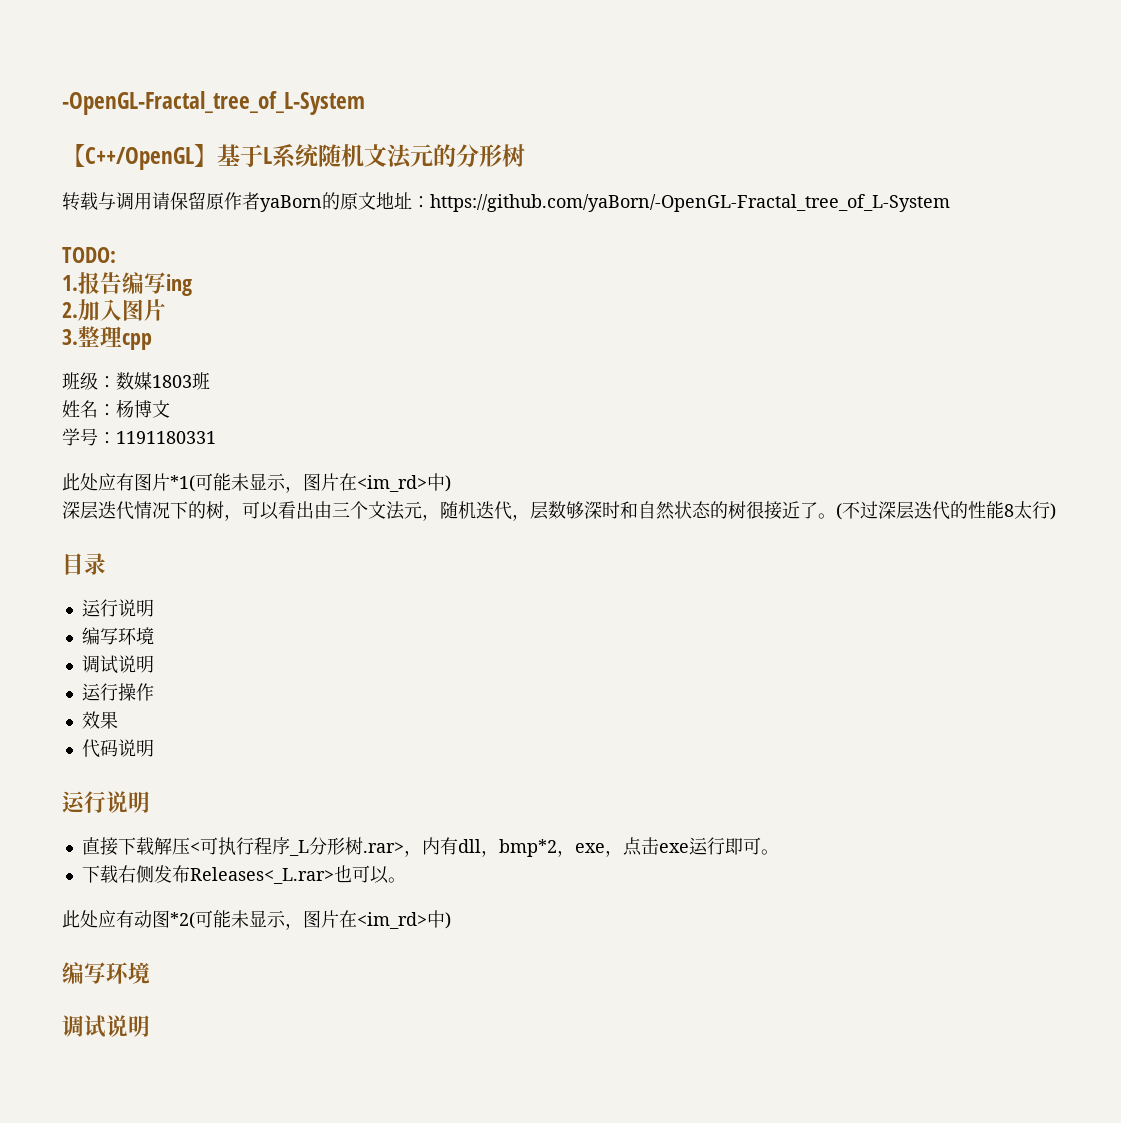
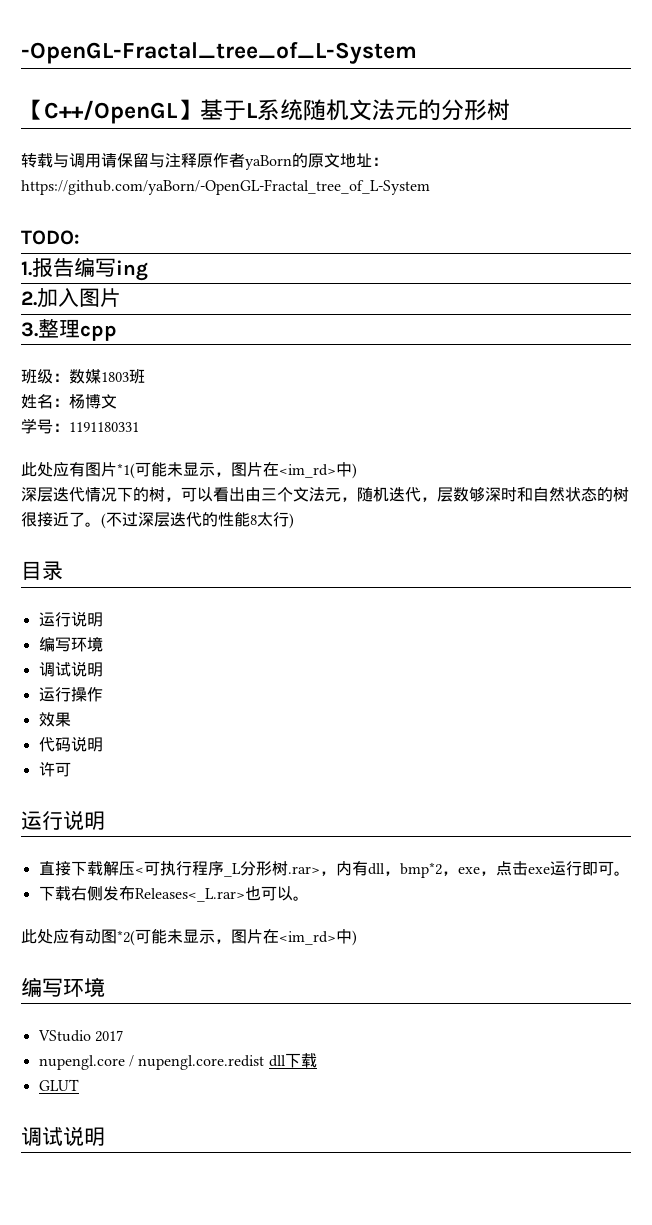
(206, 201) none -> [149,153,197,168] 与注释
(154, 748) none -> [38,762,71,777] // 许可
(150, 973) none -> [37,1030,123,1042] [38,1053,317,1070] [38,1079,79,1091] // VStudio 2017 // nupengl.core / nupengl.core.redist dll下载 // GLUT

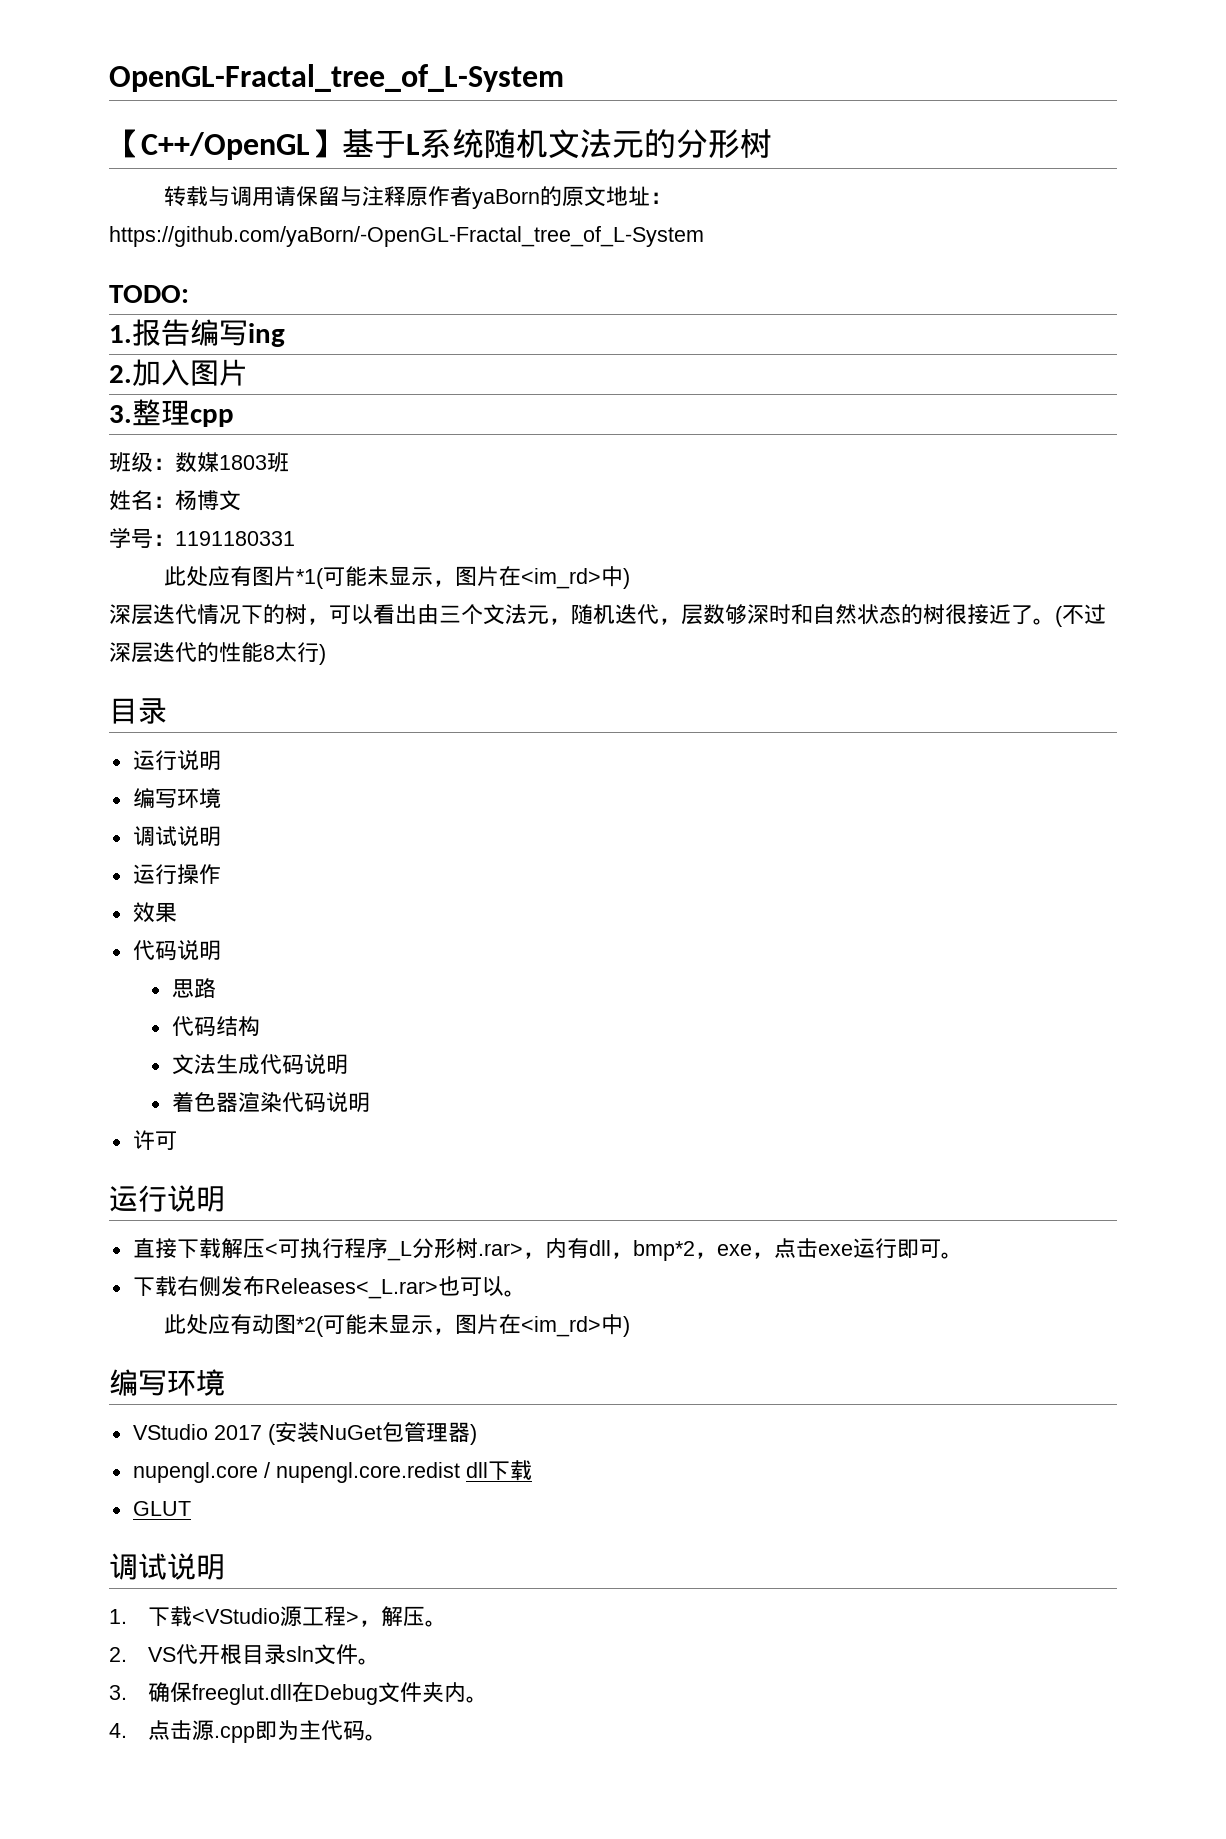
[21,42,417,64] -OpenGL-Fractal_tree_of_L-System -> [109,64,564,92] OpenGL-Fractal_tree_of_L-System
(103, 744) none -> [171,978,216,998] [171,1016,260,1037] [171,1054,348,1075] [171,1092,370,1113] // 思路 // 代码结构 // 文法生成代码说明 // 着色器渲染代码说明
(123, 1036) none -> [267,1422,477,1445] (安装NuGet包管理器)
(105, 1136) none -> [109,1606,447,1627] [109,1644,380,1665] [109,1682,488,1705] [109,1720,387,1743] // 1.下载<VStudio源工程>，解压。 // 2. VS代开根目录sln文件。 // 3.确保freeglut.dll在Debug文件夹内。 // 4.点击源.cpp即为主代码。

